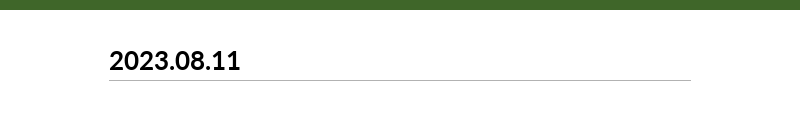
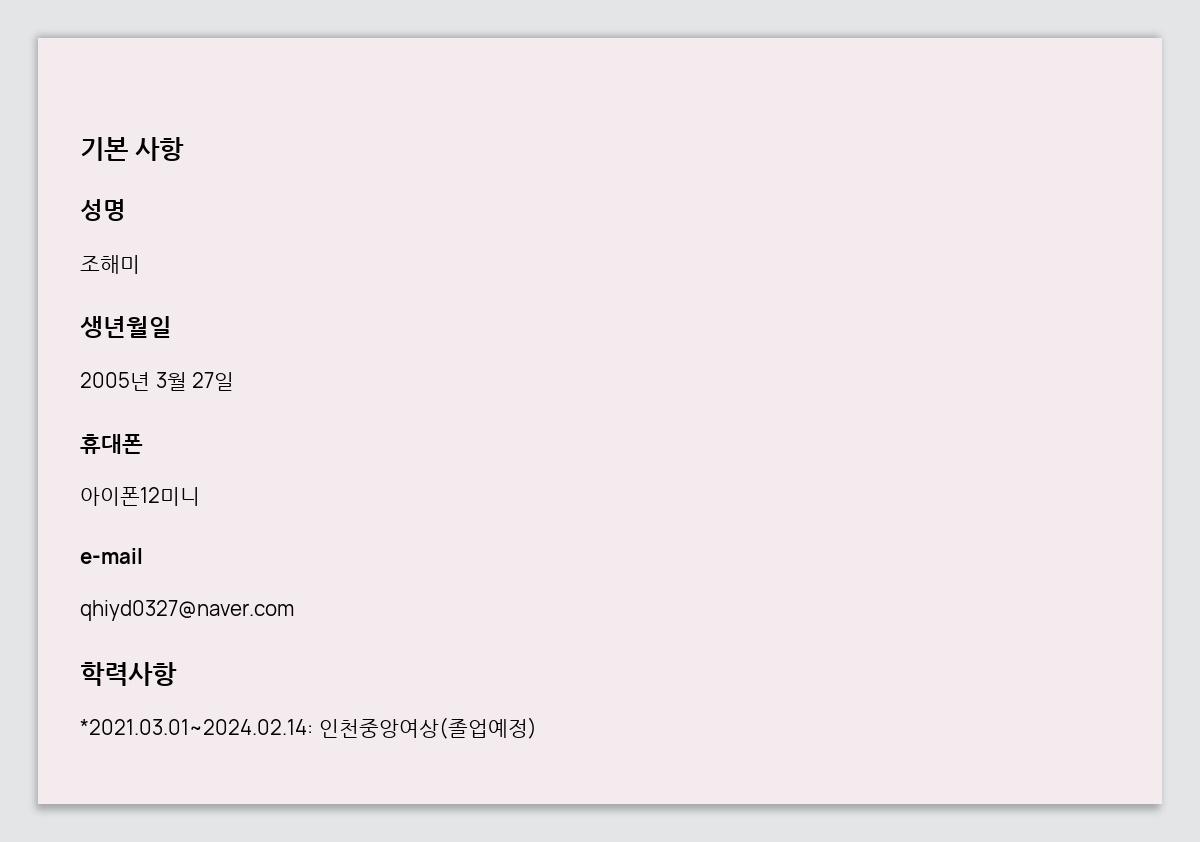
[109,51,241,70] 2023.08.11 -> [80,137,185,161] [80,199,126,221] [80,255,140,274] [80,316,172,338] [80,372,235,391] [80,434,143,454] [80,487,200,506] [80,548,143,564] [80,600,294,621] [80,662,177,686] [80,717,537,739] 기본 사항 // 성명 // 조해미 // 생년월일 // 2005년 3월 27일 // 휴대폰 // 아이폰12미니 // e-mail // qhiyd0327@naver.com // 학력사항 // *2021.03.01~2024.02.14: 인천중앙여상(졸업예정)

